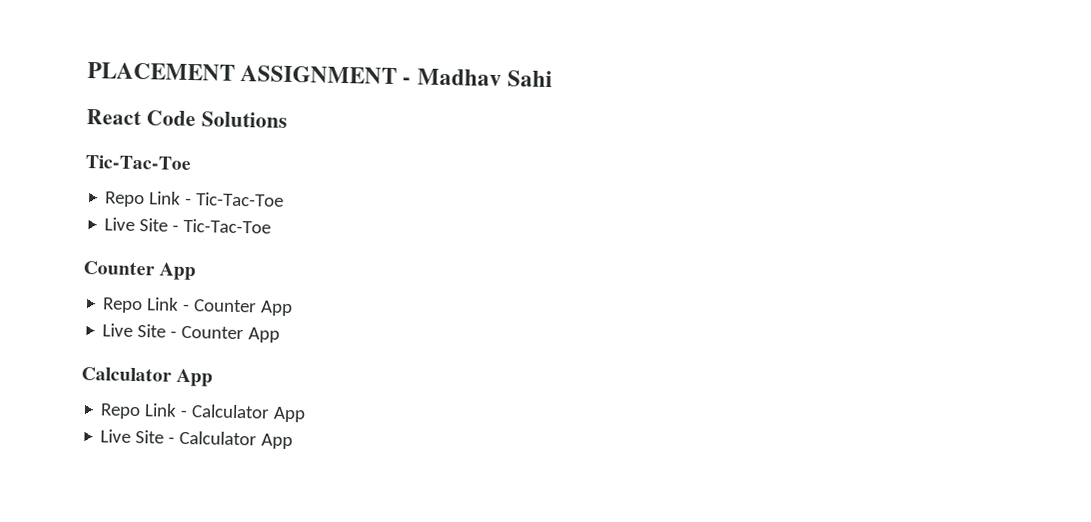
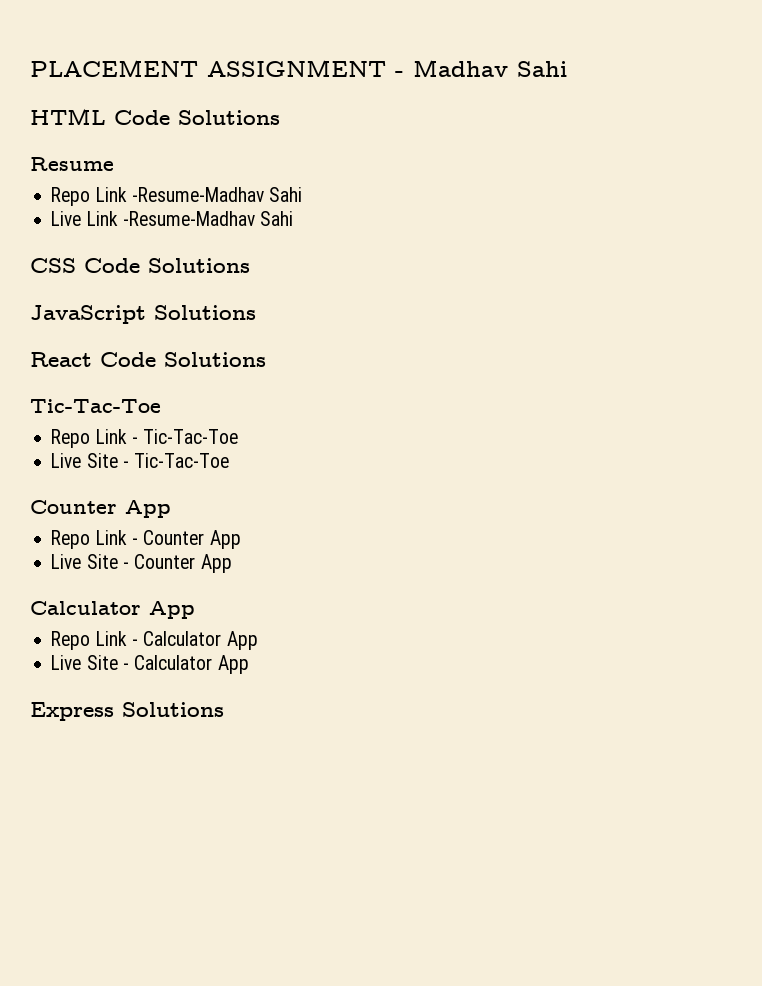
(552, 79) none -> [30,108,280,125] [30,157,114,171] [51,187,303,206] [51,211,294,226] [30,258,250,273] [30,305,256,324] // HTML Code Solutions // Resume // Repo Link -Resume-Madhav Sahi // Live Link -Resume-Madhav Sahi // CSS Code Solutions // JavaScript Solutions
(294, 441) none -> [30,702,224,721] // Express Solutions

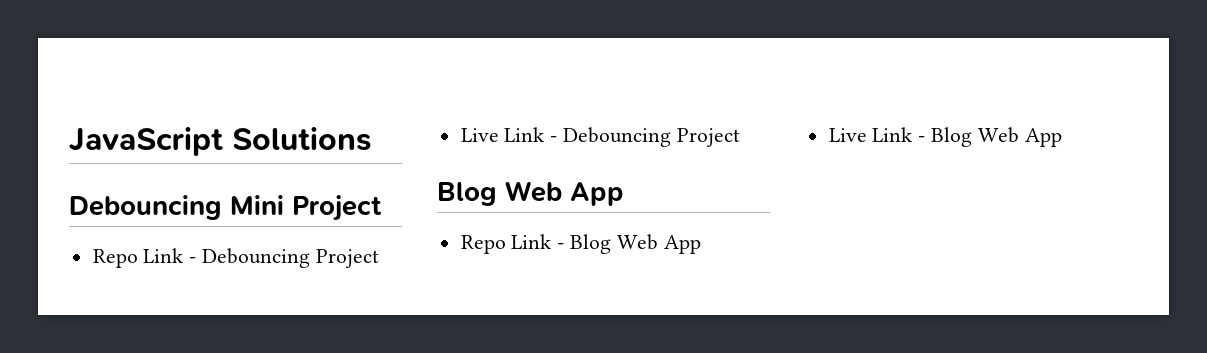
[30,60,567,77] [30,108,280,125] [30,157,114,171] [51,187,303,206] [51,211,294,226] [30,258,250,273] [30,305,256,324] [30,352,266,367] [30,399,161,413] [51,429,239,448] [51,453,230,468] [30,500,171,518] [51,530,241,549] [51,554,232,573] [30,601,195,619] [51,631,258,650] [51,655,249,674] [30,702,224,721] PLACEMENT ASSIGNMENT - Madhav Sahi // HTML Code Solutions // Resume // Repo Link -Resume-Madhav Sahi // Live Link -Resume-Madhav Sahi // CSS Code Solutions // JavaScript Solutions // React Code Solutions // Tic-Tac-Toe // Repo Link - Tic-Tac-Toe // Live Site - Tic-Tac-Toe // Counter App // Repo Link - Counter App // Live Site - Counter App // Calculator App // Repo Link - Calculator App // Live Site - Calculator App // Express Solutions -> [69,127,371,156] [69,195,382,221] [92,248,379,268] [460,127,740,147] [437,181,624,206] [460,234,701,254] [828,127,1062,147] JavaScript Solutions // Debouncing Mini Project // Repo Link - Debouncing Project // Live Link - Debouncing Project // Blog Web App // Repo Link - Blog Web App // Live Link - Blog Web App

